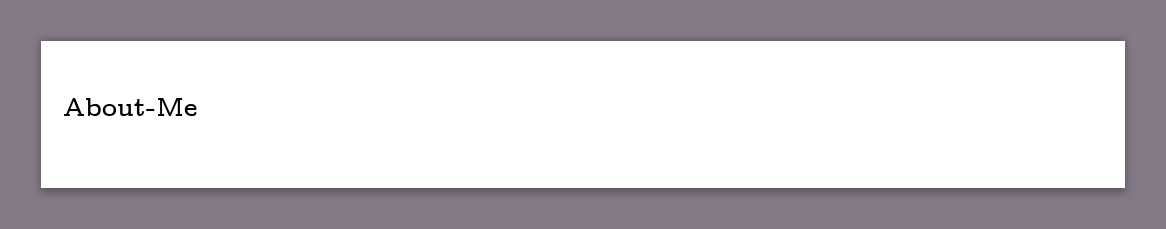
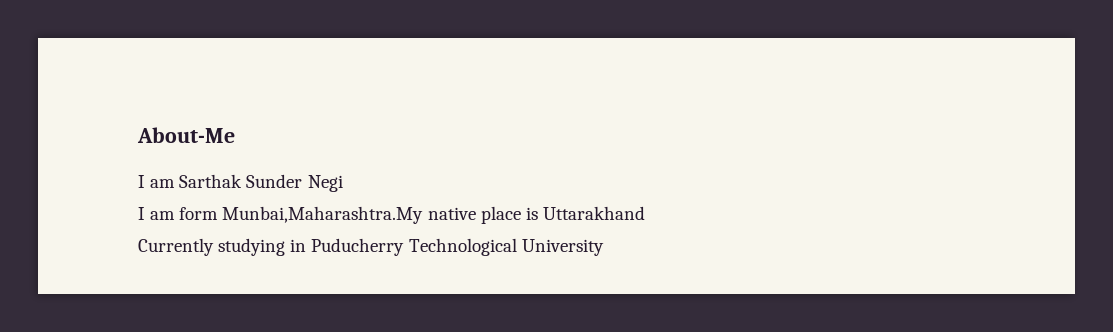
(197, 106) none -> [138,174,343,192] [138,206,645,224] [138,238,604,256] // I am Sarthak Sunder Negi // I am form Munbai,Maharashtra.My native place is Uttarakhand // Currently studying in Puducherry Technological University

